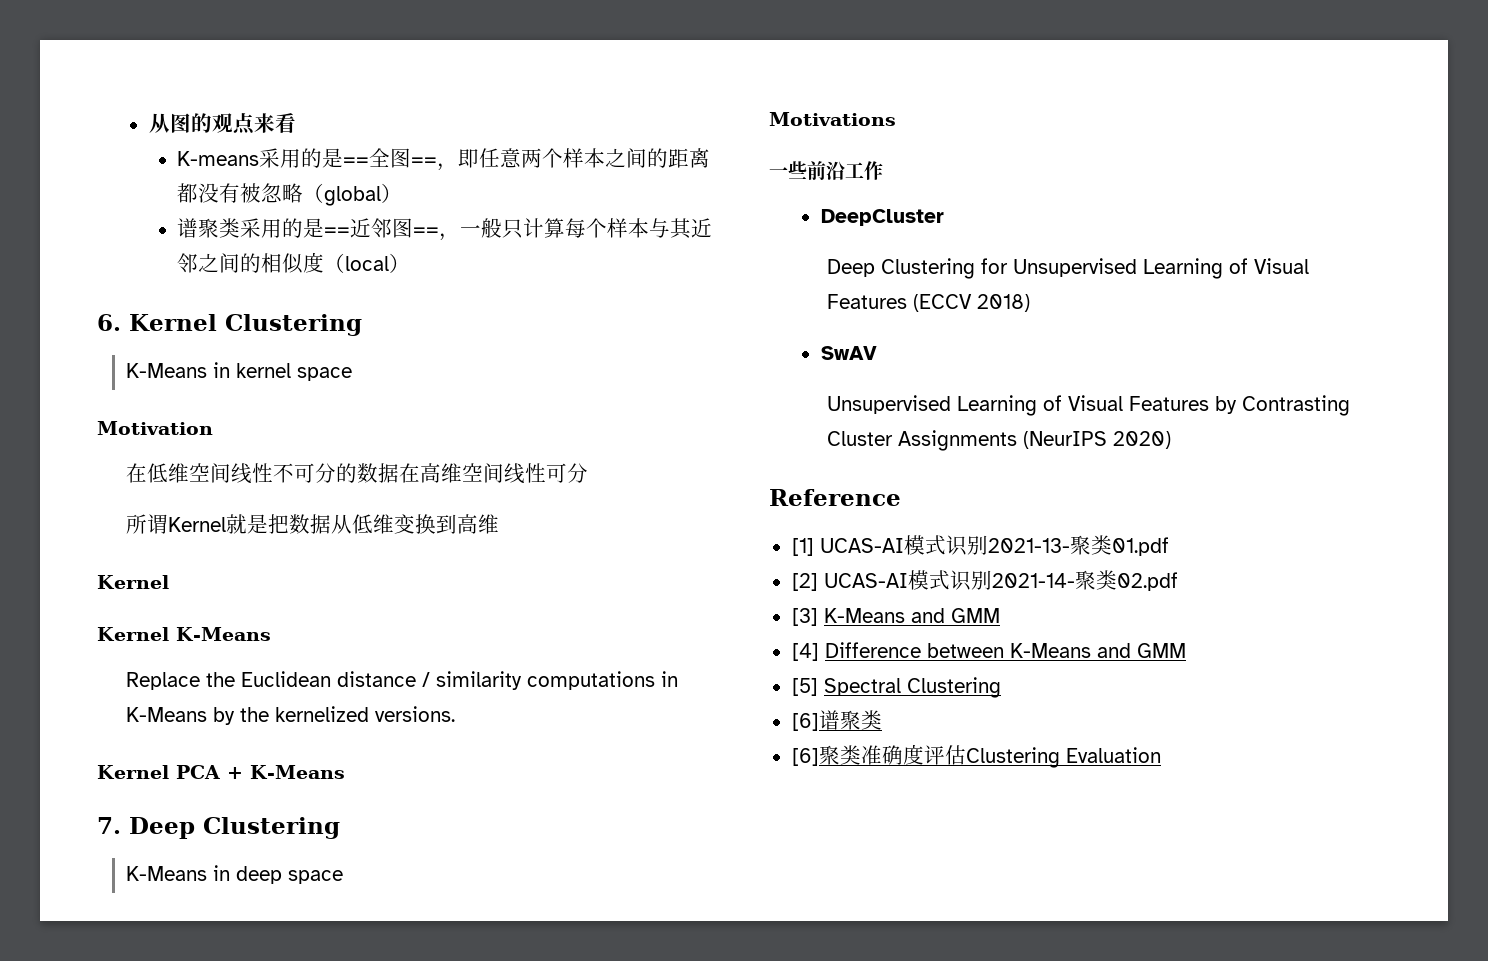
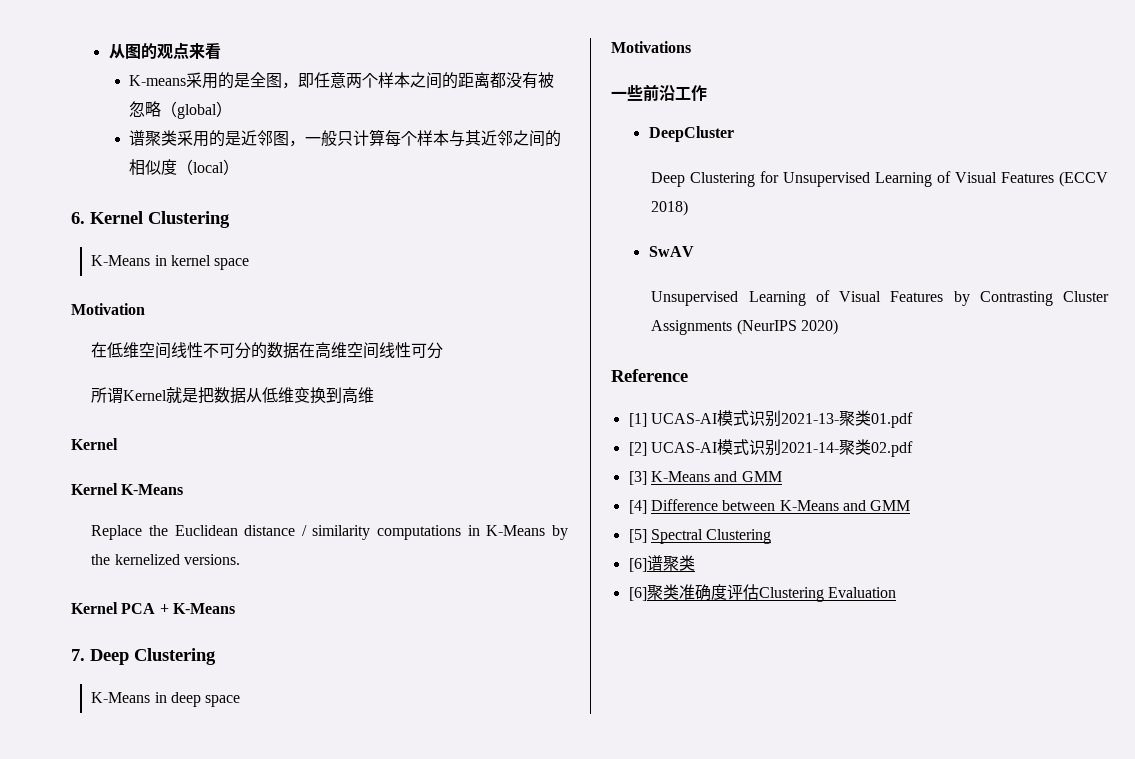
[343,148,438,168] ==全图== -> [250,72,283,88] 全图
[324,218,440,238] ==近邻图== -> [241,130,290,146] 近邻图

